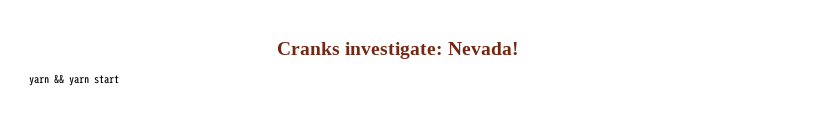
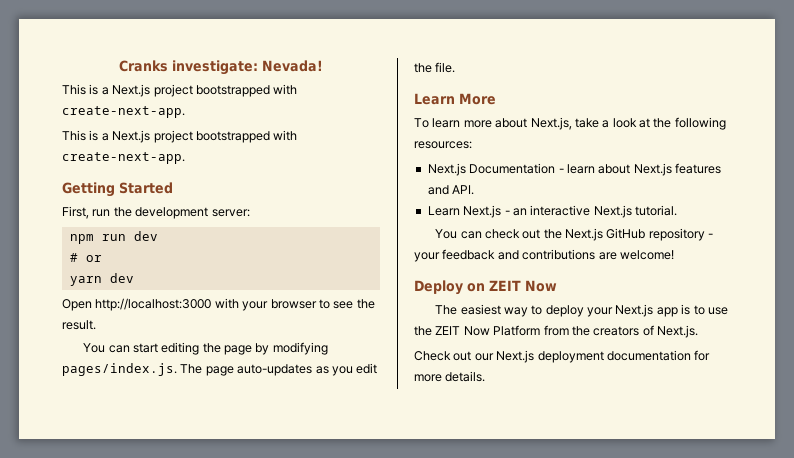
[29,74,119,86] yarn && yarn start -> [62,84,298,97] [62,106,185,118] [62,130,298,143] [62,152,185,164] [62,182,173,197] [62,206,250,219] [69,231,158,244] [69,253,102,262] [69,273,134,286] [62,298,375,311] [62,320,96,330] [83,342,328,355] [62,363,378,376] [414,62,456,73] [414,93,496,105] [414,117,726,130] [414,141,472,149] [427,163,721,176] [427,185,475,195] [427,205,677,218] [435,228,714,241] [414,249,674,262] [414,280,557,295] [435,304,728,317] [414,325,698,338] [414,350,711,363] [414,371,486,382] This is a Next.js project bootstrapped with create-next-app. // This is a Next.js project bootstrapped with create-next-app. // Getting Started // First, run the development server: // npm run dev // # or // yarn dev // Open http://localhost:3000 with your browser to see the result. // You can start editing the page by modifying pages/index.js. The page auto-updates as you edit the file. // Learn More // To learn more about Next.js, take a look at the following resources: // Next.js Documentation - learn about Next.js features and API. // Learn Next.js - an interactive Next.js tutorial. // You can check out the Next.js GitHub repository - your feedback and contributions are welcome! // Deploy on ZEIT Now // The easiest way to deploy your Next.js app is to use the ZEIT Now Platform from the creators of Next.js. // Check out our Next.js deployment documentation for more details.

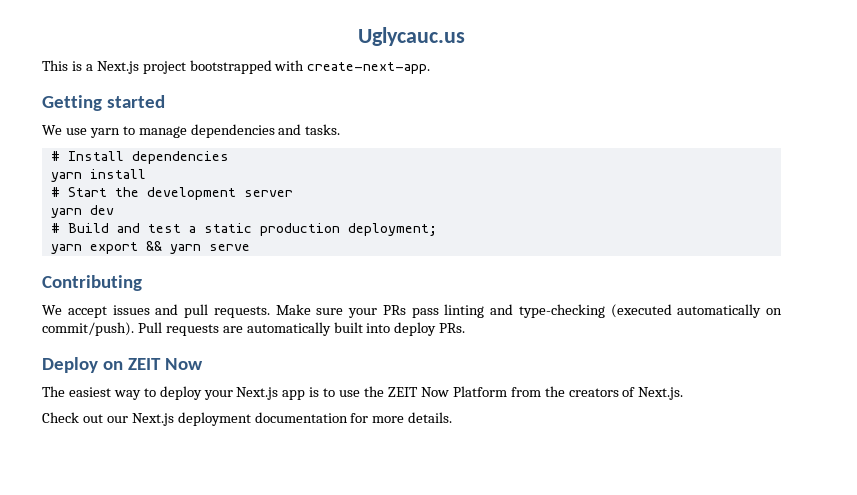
[119,60,323,75] [62,84,298,97] [62,106,185,118] Cranks investigate: Nevada! // This is a Next.js project bootstrapped with create-next-app. -> [358,27,465,46] Uglycauc.us
[119,182,173,194] [62,206,250,219] [69,231,158,244] [69,253,102,262] [69,273,134,286] [62,298,375,311] [62,320,96,330] [83,342,328,355] [62,363,378,376] [414,62,456,73] [414,93,496,105] [414,117,726,130] [414,141,472,149] [427,163,721,176] [427,185,475,195] [427,205,677,218] [435,228,714,241] [414,249,674,262] Started // First, run the development server: // npm run dev // # or // yarn dev // Open http://localhost:3000 with your browser to see the result. // You can start editing the page by modifying pages/index.js. The page auto-updates as you edit the file. // Learn More // To learn more about Next.js, take a look at the following resources: // Next.js Documentation - learn about Next.js features and API. // Learn Next.js - an interactive Next.js tutorial. // You can check out the Next.js GitHub repository - your feedback and contributions are welcome! -> [107,95,166,108] [42,124,341,138] [50,151,229,164] [50,169,146,182] [50,187,293,200] [50,205,114,218] [50,223,437,236] [50,241,250,254] [42,275,142,291] [42,304,782,318] [42,322,466,336] started // We use yarn to manage dependencies and tasks. // # Install dependencies // yarn install // # Start the development server // yarn dev // # Build and test a static production deployment; // yarn export && yarn serve // Contributing // We accept issues and pull requests. Make sure your PRs pass linting and type-checking (executed automatically on commit/push). Pull requests are automatically built into deploy PRs.

